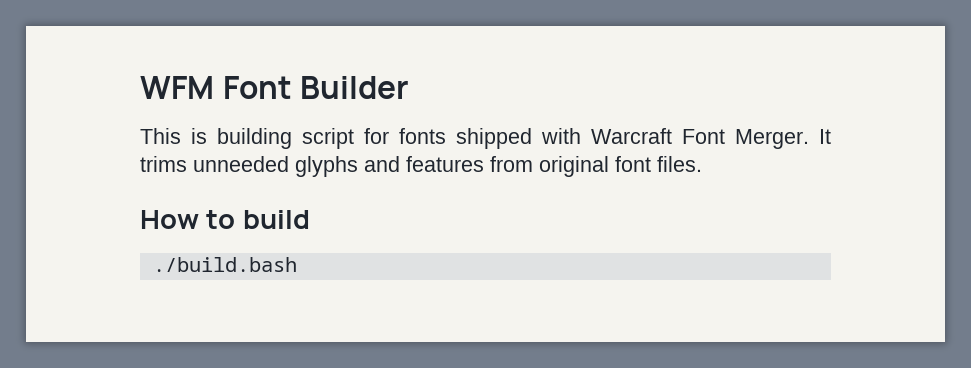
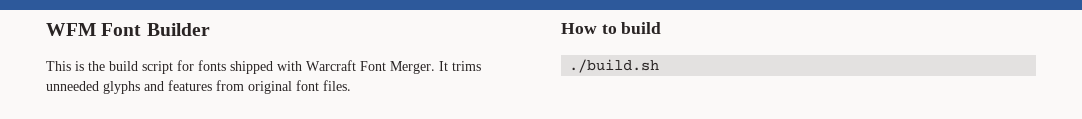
[217,128,292,149] building -> [88,61,138,71] the build
[152,257,297,272] ./build.bash -> [569,59,660,73] ./build.sh

